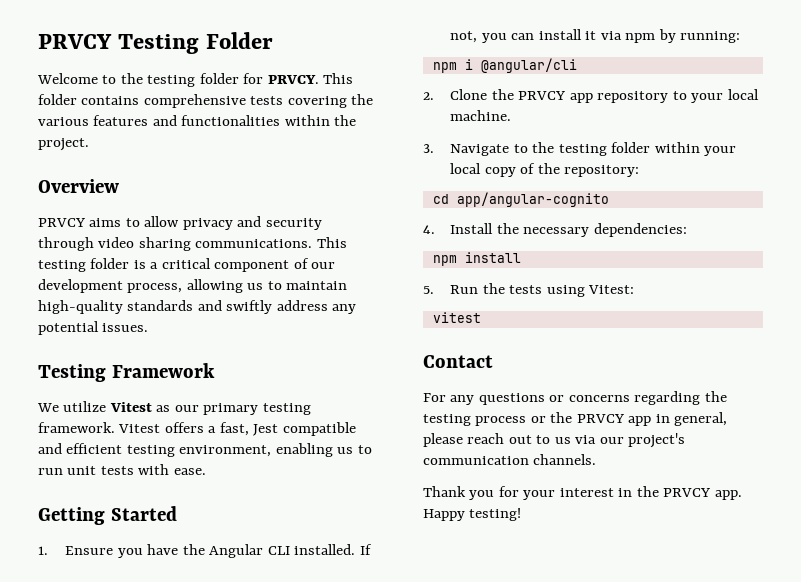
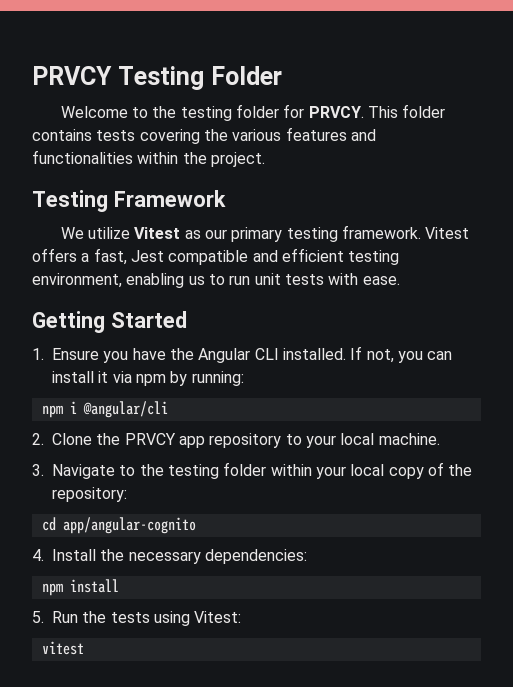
[143,94,246,108] comprehensive -> (92, 135) none
[38,179,119,193] [38,216,322,230] [38,237,347,251] [38,258,336,272] [38,279,348,293] [38,300,357,314] [38,321,149,335] // Overview // PRVCY aims to allow privacy and security through video sharing communications. This testing folder is a critical component of our development process, allowing us to maintain high-quality standards and swiftly address any potential issues. -> (265, 159) none
[423,355,493,368] [423,391,727,405] [423,412,728,426] [423,433,686,448] [423,454,597,465] [423,486,742,500] [423,508,522,521] // Contact // For any questions or concerns regarding the testing process or the PRVCY app in general, please reach out to us via our project's communication channels. // Thank you for your interest in the PRVCY app. Happy testing! -> (84, 648) none

